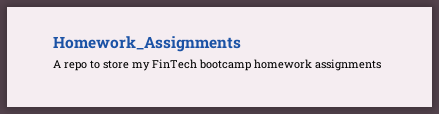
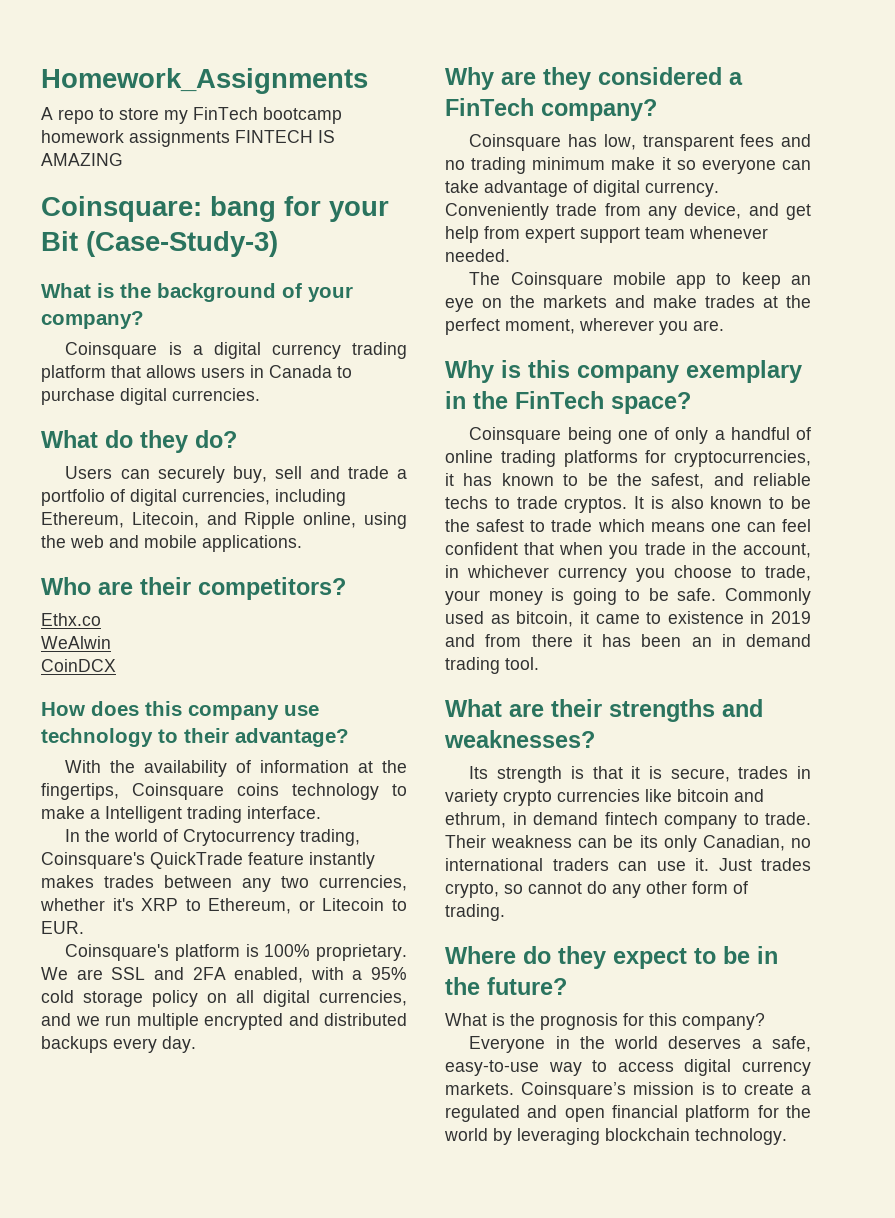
(381, 65) none -> [235,130,335,143] [41,153,123,166] [41,196,389,222] [41,231,278,257] [41,283,353,302] [41,311,144,329] [65,342,407,359] [41,365,352,382] [41,388,260,405] [41,430,237,453] [65,466,407,483] [41,489,346,506] [41,512,408,529] [41,535,302,552] [41,577,346,600] [41,613,101,626] [41,636,111,649] [41,659,116,672] [41,701,319,720] [41,728,349,747] [65,760,407,777] [41,783,407,800] [41,806,321,823] [65,829,361,846] [41,852,375,869] [41,875,407,892] [40,898,407,914] [41,921,84,934] [65,944,407,961] [41,967,407,983] [41,990,407,1007] [41,1013,407,1030] [41,1036,196,1053] [445,67,743,90] [445,98,657,121] [469,134,811,151] [445,157,811,174] [445,180,719,197] [445,203,811,220] [445,226,768,243] [445,249,510,262] [469,272,811,289] [445,295,811,312] [445,318,724,335] [445,360,802,383] [445,391,691,414] [469,427,811,444] [445,450,811,467] [445,473,811,489] [445,496,811,513] [445,519,811,532] [445,542,811,559] [445,565,811,582] [445,588,811,605] [445,611,811,627] [445,634,811,647] [445,657,539,674] [445,699,763,722] [444,730,595,748] [469,766,811,783] [445,789,764,806] [445,812,811,829] [445,835,811,852] [445,858,811,871] [445,881,748,898] [445,904,505,921] [445,946,778,969] [445,977,567,995] [445,1013,765,1030] [469,1036,811,1053] [445,1059,811,1076] [445,1082,811,1099] [445,1105,811,1122] [444,1128,787,1145] FINTECH IS AMAZING // Coinsquare: bang for your Bit (Case-Study-3) // What is the background of your company? // Coinsquare is a digital currency trading platform that allows users in Canada to purchase digital currencies. // What do they do? // Users can securely buy, sell and trade a portfolio of digital currencies, including Ethereum, Litecoin, and Ripple online, using the web and mobile applications. // Who are their competitors? // Ethx.co // WeAlwin // CoinDCX // How does this company use technology to their advantage? // With the availability of information at the fingertips, Coinsquare coins technology to make a Intelligent trading interface. // In the world of Crytocurrency trading, Coinsquare's QuickTrade feature instantly makes trades between any two currencies, whether it's XRP to Ethereum, or Litecoin to EUR. // Coinsquare's platform is 100% proprietary. We are SSL and 2FA enabled, with a 95% cold storage policy on all digital currencies, and we run multiple encrypted and distributed backups every day. // Why are they considered a FinTech company? // Coinsquare has low, transparent fees and no trading minimum make it so everyone can take advantage of digital currency. Conveniently trade from any device, and get help from expert support team whenever needed. // The Coinsquare mobile app to keep an eye on the markets and make trades at the perfect moment, wherever you are. // Why is this company exemplary in the FinTech space? // Coinsquare being one of only a handful of online trading platforms for cryptocurrencies, it has known to be the safest, and reliable techs to trade cryptos. It is also known to be the safest to trade which means one can feel confident that when you trade in the account, in whichever currency you choose to trade, your money is going to be safe. Commonly used as bitcoin, it came to existence in 2019 and from there it has been an in demand trading tool. // What are their strengths and weaknesses? // Its strength is that it is secure, trades in variety crypto currencies like bitcoin and ethrum, in demand fintech company to trade. Their weakness can be its only Canadian, no international traders can use it. Just trades crypto, so cannot do any other form of trading. // Where do they expect to be in the future? // What is the prognosis for this company? // Everyone in the world deserves a safe, easy-to-use way to access digital currency markets. Coinsquare’s mission is to create a regulated and open financial platform for the world by leveraging blockchain technology.

